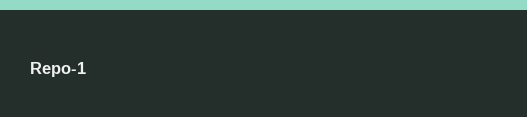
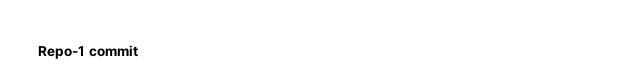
(86, 69) none -> [88,45,138,57] commit

